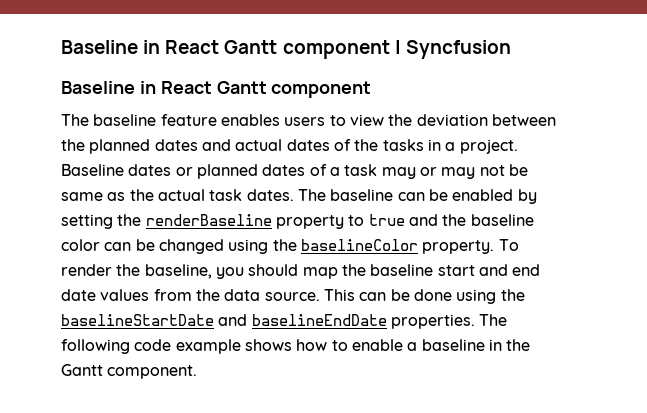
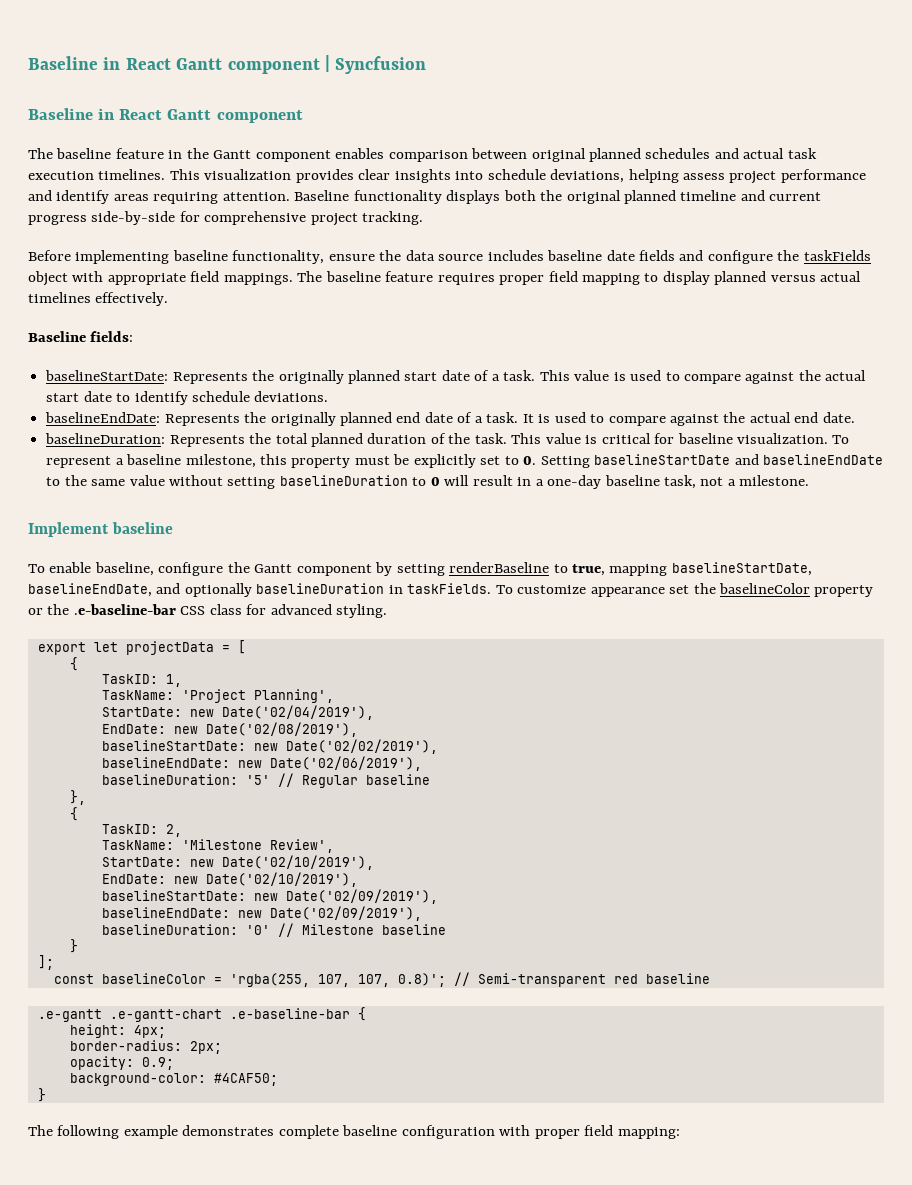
[220,114,556,126] [61,139,518,154] [61,164,528,179] [61,189,537,204] [61,214,534,229] [61,239,519,254] [61,264,541,279] [61,289,525,304] [61,314,508,329] [61,339,531,354] [61,364,198,379] enables users to view the deviation between the planned dates and actual dates of the tasks in a project. Baseline dates or planned dates of a task may or may not be same as the actual task dates. The baseline can be enabled by setting the renderBaseline property to true and the baseline color can be changed using the baselineColor property. To render the baseline, you should map the baseline start and end date values from the data source. This can be done using the baselineStartDate and baselineEndDate properties. The following code example shows how to enable a baseline in the Gantt component. -> [168,148,817,162] [28,169,866,184] [28,190,822,204] [28,211,424,226] [28,250,871,264] [28,271,862,286] [28,292,169,306] [28,331,134,342] [45,370,867,384] [46,391,329,405] [45,412,855,426] [45,433,850,447] [46,454,883,468] [46,475,810,489] [28,522,173,537] [28,562,812,576] [28,583,874,597] [28,604,388,618] [37,640,246,655] [69,657,78,671] [101,674,182,687] [101,689,334,703] [101,705,374,720] [101,722,358,737] [101,739,438,754] [101,756,422,771] [101,773,430,788] [69,790,86,805] [69,807,78,821] [101,824,182,837] [101,839,334,853] [101,855,374,870] [101,872,358,887] [101,889,438,904] [101,906,422,921] [101,923,446,937] [69,939,78,953] [37,955,54,970] [53,972,710,987] [37,1007,366,1022] [69,1024,166,1038] [69,1040,222,1054] [69,1056,174,1070] [69,1073,278,1086] [37,1088,46,1102] [28,1125,680,1139] in the Gantt component enables comparison between original planned schedules and actual task execution timelines. This visualization provides clear insights into schedule deviations, helping assess project performance and identify areas requiring attention. Baseline functionality displays both the original planned timeline and current progress side-by-side for comprehensive project tracking. // Before implementing baseline functionality, ensure the data source includes baseline date fields and configure the taskFields object with appropriate field mappings. The baseline feature requires proper field mapping to display planned versus actual timelines effectively. // Baseline fields: // baselineStartDate: Represents the originally planned start date of a task. This value is used to compare against the actual start date to identify schedule deviations. // baselineEndDate: Represents the originally planned end date of a task. It is used to compare against the actual end date. // baselineDuration: Represents the total planned duration of the task. This value is critical for baseline visualization. To represent a baseline milestone, this property must be explicitly set to 0. Setting baselineStartDate and baselineEndDate to the same value without setting baselineDuration to 0 will result in a one-day baseline task, not a milestone. // Implement baseline // To enable baseline, configure the Gantt component by setting renderBaseline to true, mapping baselineStartDate, baselineEndDate, and optionally baselineDuration in taskFields. To customize appearance set the baselineColor property or the .e-baseline-bar CSS class for advanced styling. // export let projectData = [ // { // TaskID: 1, // TaskName: 'Project Planning', // StartDate: new Date('02/04/2019'), // EndDate: new Date('02/08/2019'), // baselineStartDate: new Date('02/02/2019'), // baselineEndDate: new Date('02/06/2019'), // baselineDuration: '5' // Regular baseline // }, // { // TaskID: 2, // TaskName: 'Milestone Review', // StartDate: new Date('02/10/2019'), // EndDate: new Date('02/10/2019'), // baselineStartDate: new Date('02/09/2019'), // baselineEndDate: new Date('02/09/2019'), // baselineDuration: '0' // Milestone baseline // } // ]; // const baselineColor = 'rgba(255, 107, 107, 0.8)'; // Semi-transparent red baseline // .e-gantt .e-gantt-chart .e-baseline-bar { // height: 4px; // border-radius: 2px; // opacity: 0.9; // background-color: #4CAF50; // } // The following example demonstrates complete baseline configuration with proper field mapping:

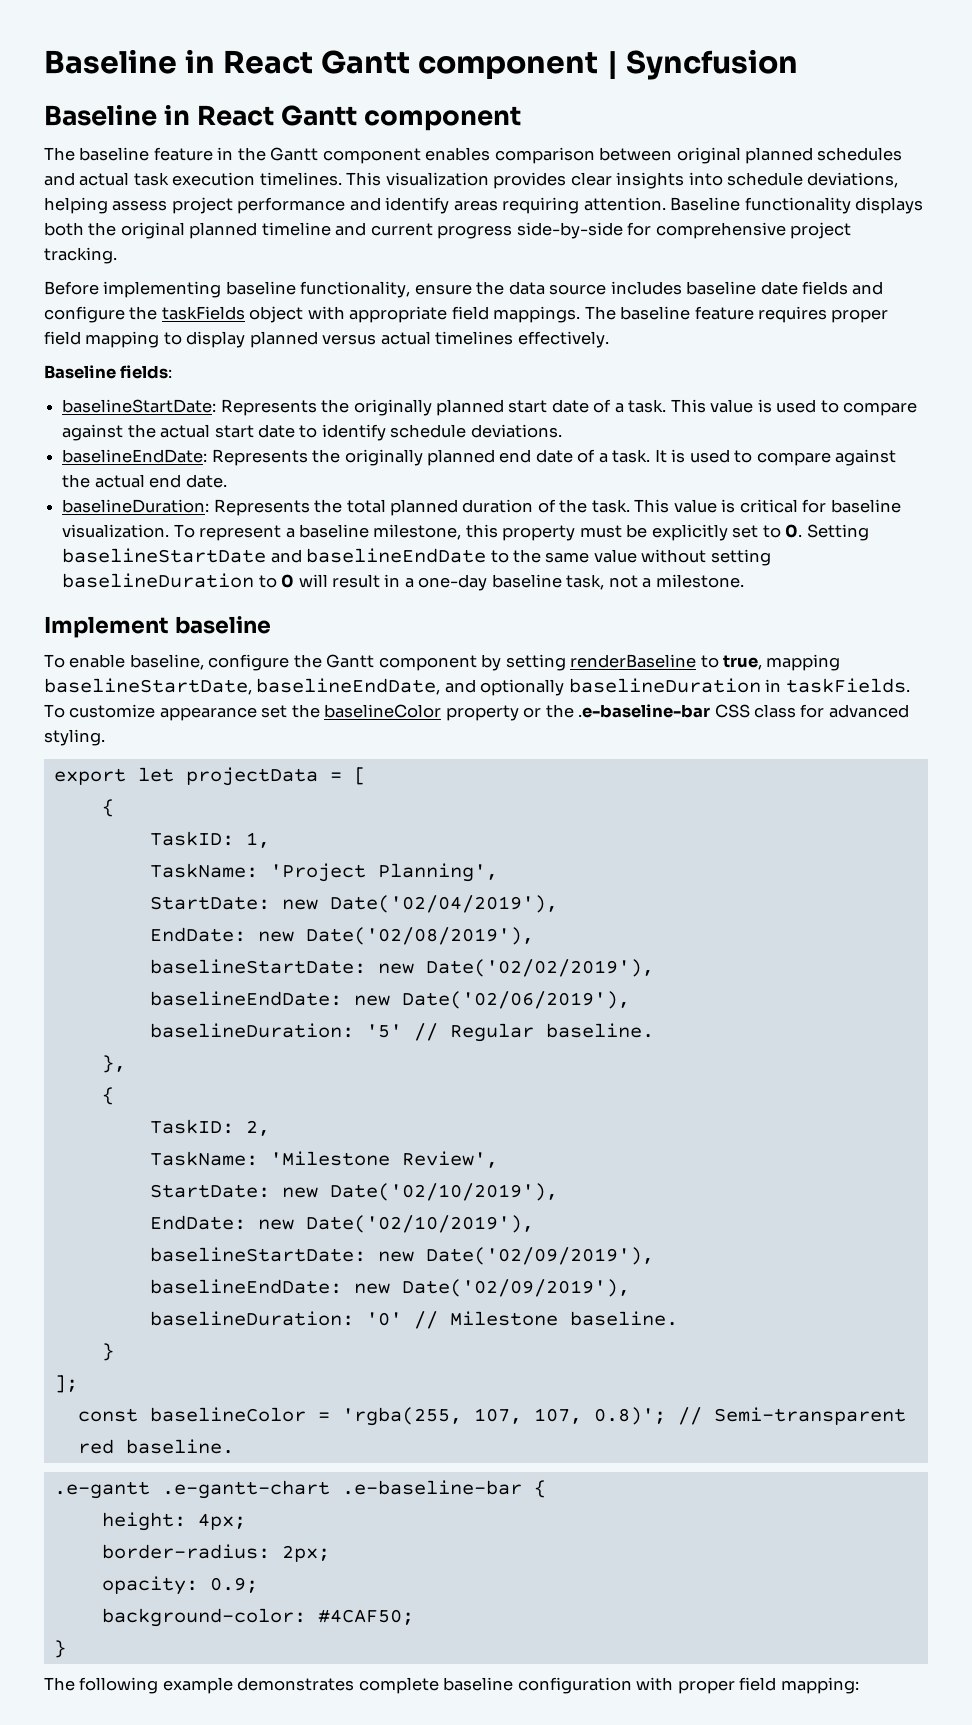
[365,774,430,785] baseline -> [545,1023,654,1038] baseline.
[381,924,446,935] baseline -> [569,1311,678,1326] baseline.
[645,973,710,984] baseline -> [125,1439,234,1454] baseline.

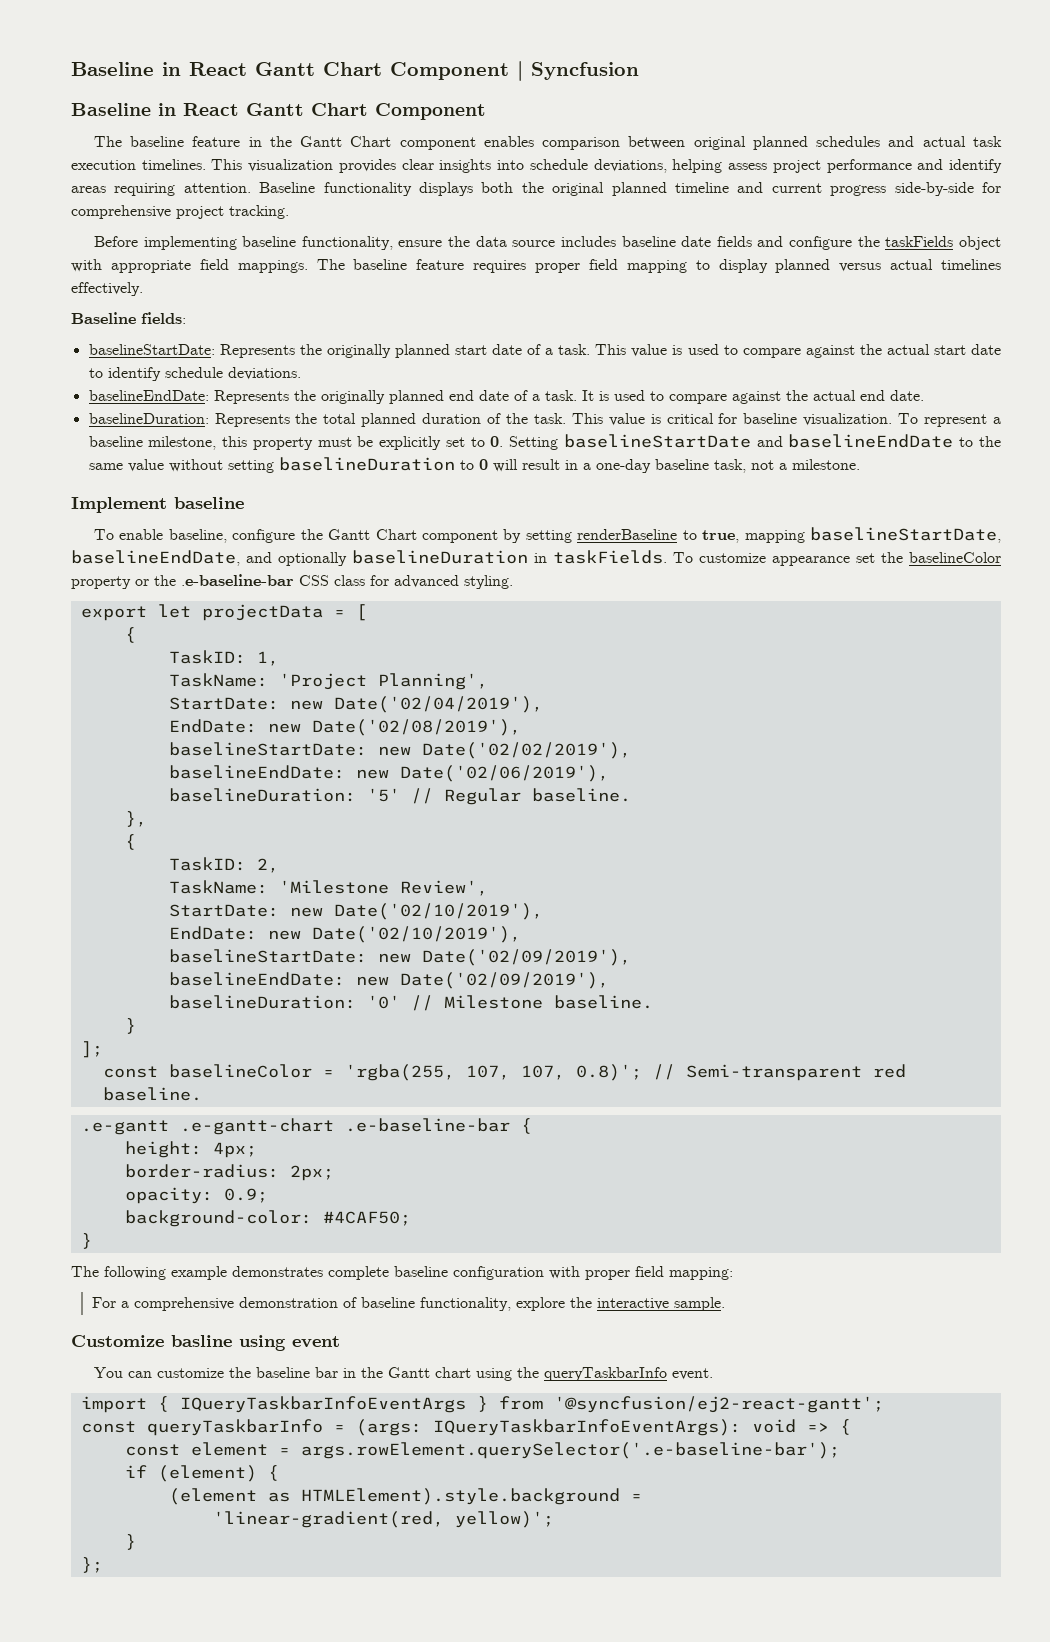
[44,49,599,79] Baseline in React Gantt component -> [71,62,509,80] Baseline in React Gantt Chart Component
[364,106,522,131] component -> [311,103,486,120] Chart Component
(319, 154) none -> [350,136,392,147] Chart
(375, 661) none -> [375,529,417,540] Chart
(859, 1685) none -> [91,1297,725,1311] [71,1335,340,1351] [93,1367,713,1381] [80,1396,884,1413] [80,1419,851,1436] [124,1442,840,1459] [124,1465,279,1482] [168,1488,642,1505] [212,1511,554,1528] [124,1534,136,1550] [80,1557,103,1573] // For a comprehensive demonstration of baseline functionality, explore the interactive sample. // Customize basline using event // You can customize the baseline bar in the Gantt chart using the queryTaskbarInfo event. // import { IQueryTaskbarInfoEventArgs } from '@syncfusion/ej2-react-gantt'; // const queryTaskbarInfo = (args: IQueryTaskbarInfoEventArgs): void => { // const element = args.rowElement.querySelector('.e-baseline-bar'); // if (element) { // (element as HTMLElement).style.background = // 'linear-gradient(red, yellow)'; // } // };

